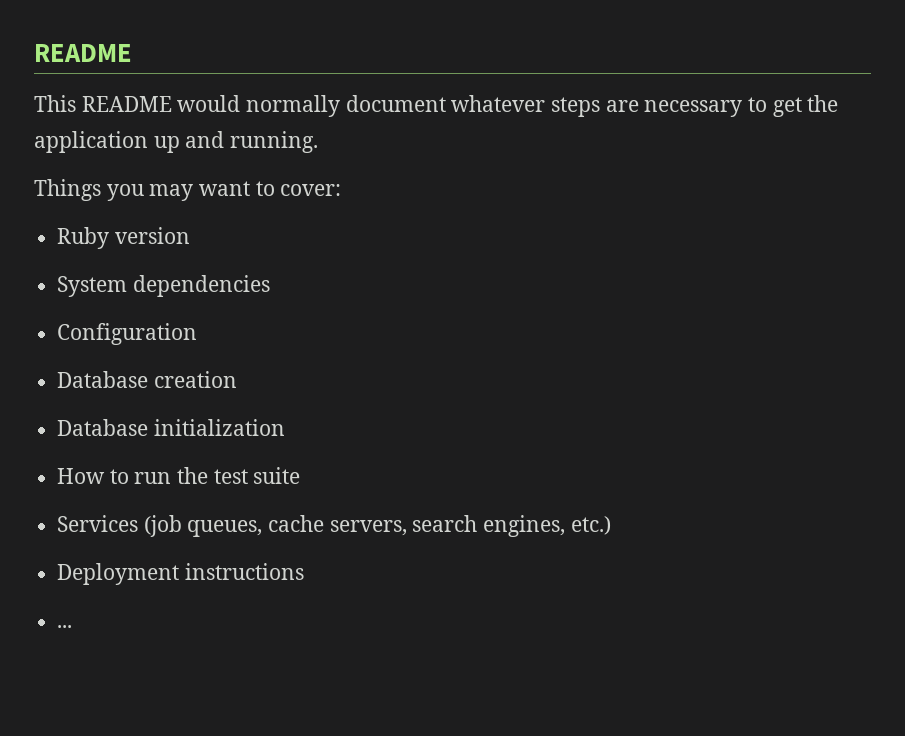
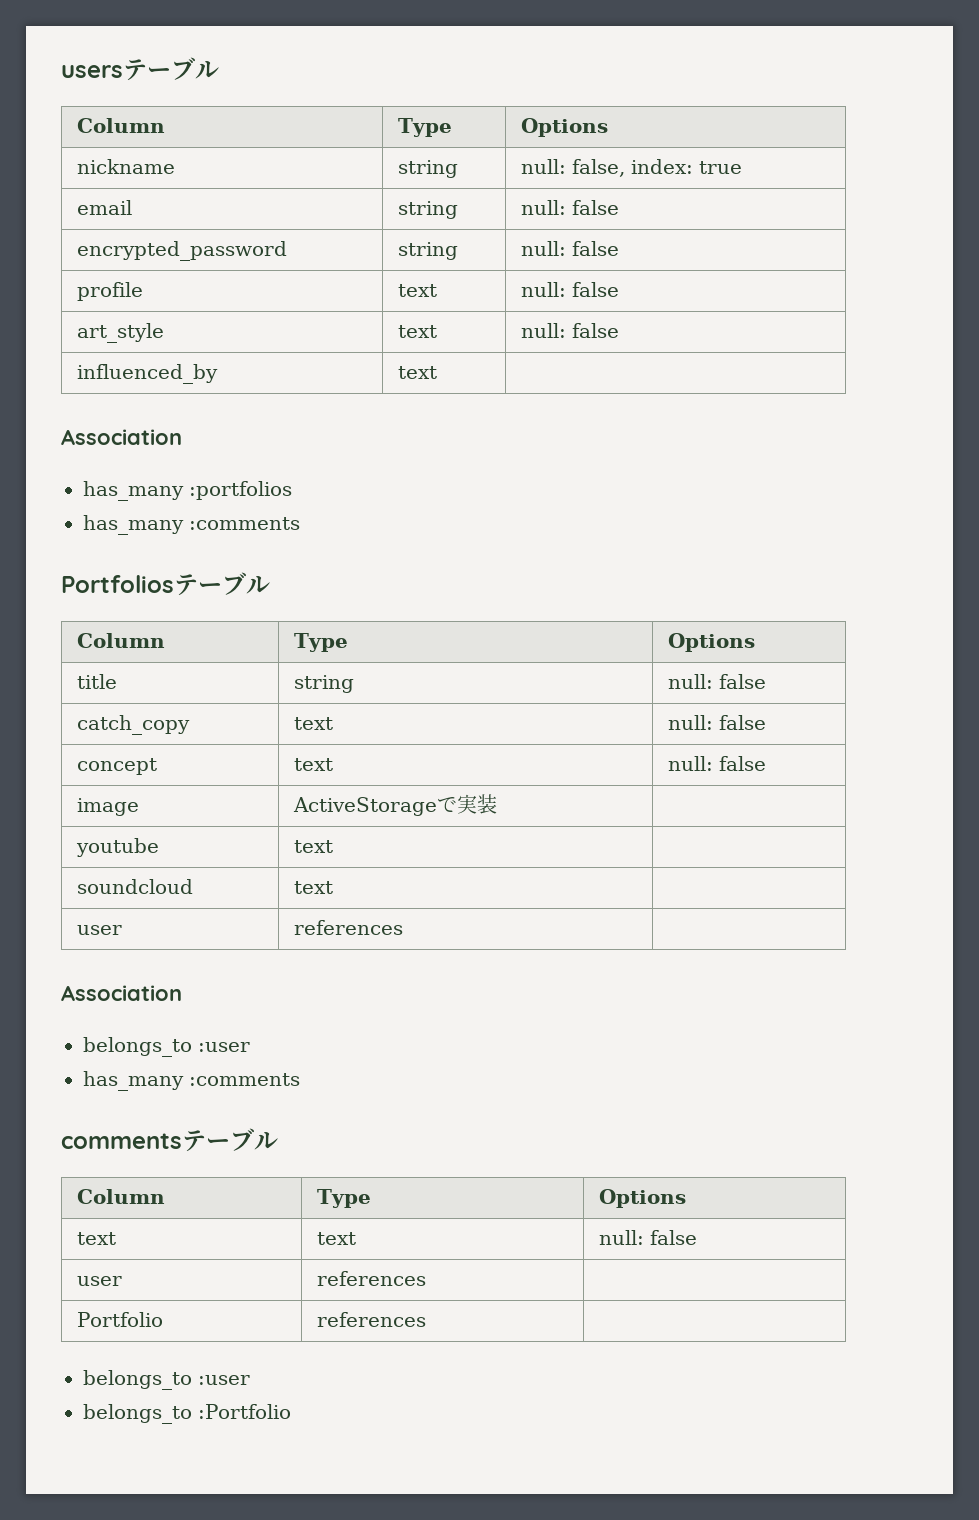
[34,44,132,62] [34,95,839,117] [34,131,319,153] [34,179,342,201] [57,227,190,249] [57,275,270,297] [57,323,198,345] [57,371,237,388] [57,419,285,436] [57,467,301,484] [57,515,611,537] [57,563,304,585] [57,625,73,628] README // This README would normally document whatever steps are necessary to get the application up and running. // Things you may want to cover: // Ruby version // System dependencies // Configuration // Database creation // Database initialization // How to run the test suite // Services (job queues, cache servers, search engines, etc.) // Deployment instructions // ... -> [61,57,219,81] [76,118,165,133] [397,118,452,137] [520,118,608,137] [76,159,175,174] [397,160,458,178] [520,159,742,177] [76,200,132,215] [397,201,458,219] [520,200,619,215] [76,241,287,261] [397,242,458,260] [520,241,619,256] [76,282,143,301] [397,284,437,297] [520,282,619,297] [76,323,164,343] [397,325,437,338] [520,323,619,338] [76,364,218,384] [397,366,437,379] [61,429,182,445] [83,481,292,501] [83,515,300,535] [61,572,270,596] [76,633,165,648] [293,633,348,652] [667,633,755,652] [76,674,117,689] [293,675,354,693] [667,674,766,689] [76,715,190,735] [293,717,333,730] [667,715,766,730] [76,758,157,775] [293,758,333,771] [667,756,766,771] [76,798,139,816] [292,794,497,816] [75,838,159,857] [293,840,333,853] [76,879,193,894] [293,881,333,894] [76,925,122,935] [293,920,403,935] [61,985,182,1001] [83,1037,250,1057] [83,1071,300,1091] [61,1128,278,1152] [76,1189,165,1204] [316,1189,371,1208] [598,1189,686,1208] [76,1232,116,1245] [316,1232,356,1245] [598,1230,697,1245] [76,1276,122,1286] [316,1271,426,1286] [76,1312,163,1327] [316,1312,426,1327] [83,1370,250,1390] [83,1404,291,1424] usersテーブル // Column | Type | Options // nickname | string | null: false, index: true // email | string | null: false // encrypted_password | string | null: false // profile | text | null: false // art_style | text | null: false // influenced_by | text | // Association // has_many :portfolios // has_many :comments // Portfoliosテーブル // Column | Type | Options // title | string | null: false // catch_copy | text | null: false // concept | text | null: false // image | ActiveStorageで実装 | // youtube | text | // soundcloud | text | // user | references | // Association // belongs_to :user // has_many :comments // commentsテーブル // Column | Type | Options // text | text | null: false // user | references | // Portfolio | references | // belongs_to :user // belongs_to :Portfolio

